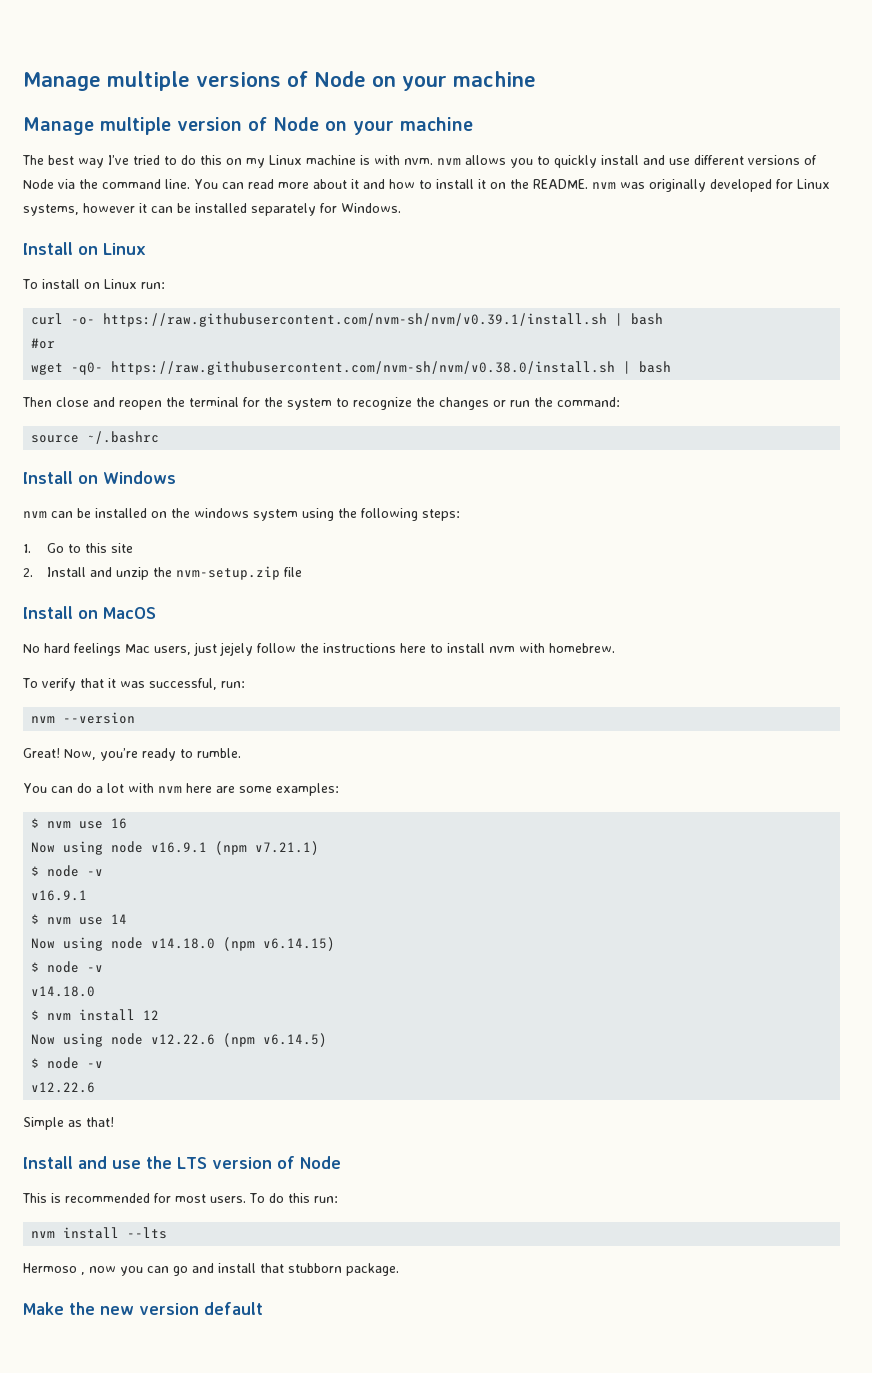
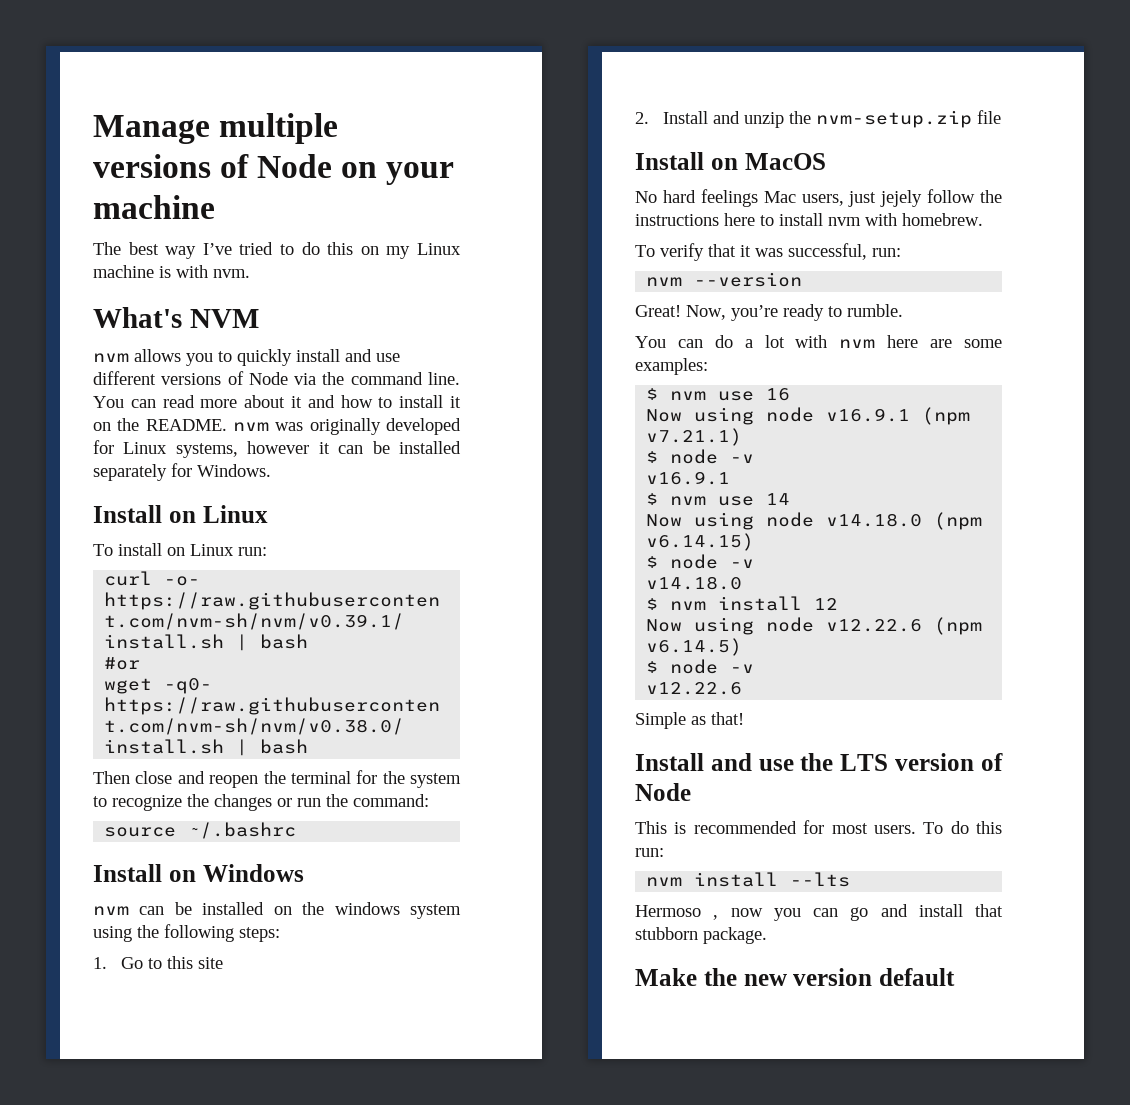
[23,117,473,135] // Manage multiple version of Node on your machine -> (215, 207) none
(433, 161) none -> [93,307,259,328] // What's NVM //

